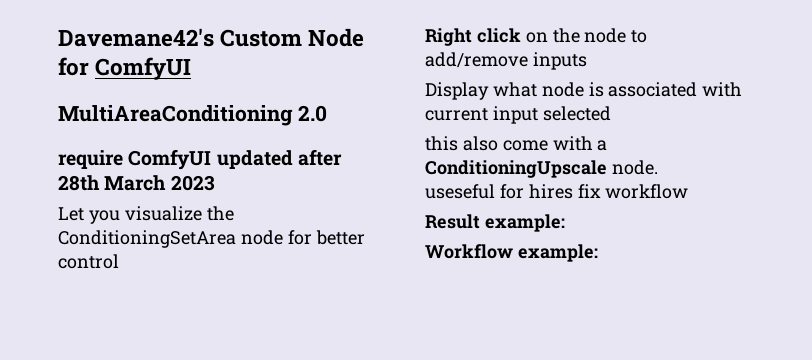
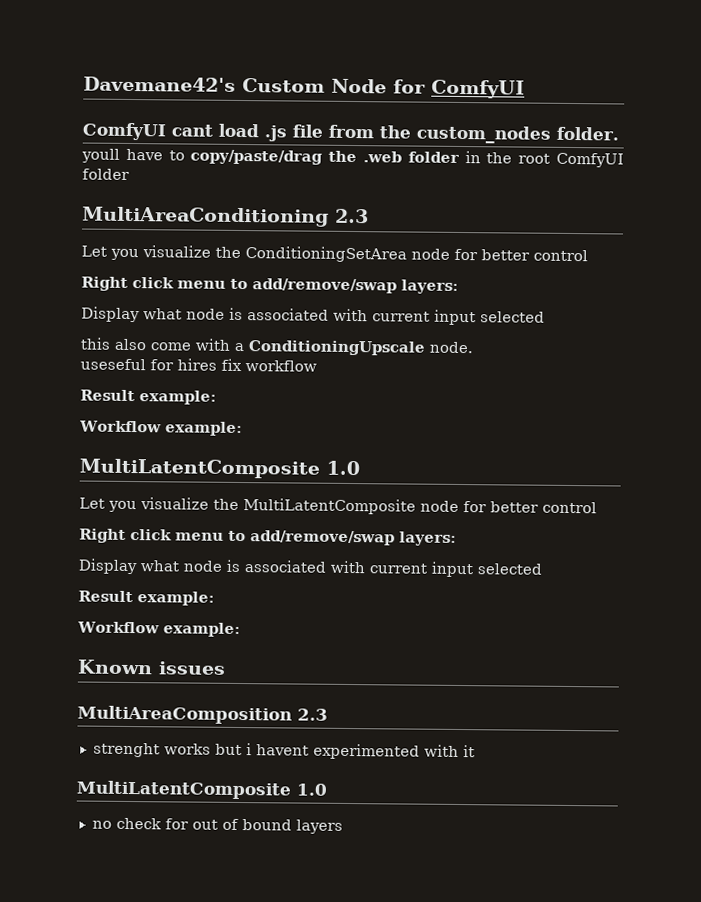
[58,105,327,126] [58,149,342,170] [58,175,215,191] MultiAreaConditioning 2.0 // require ComfyUI updated after 28th March 2023 -> [82,122,619,144] [81,148,624,168] [82,168,130,180] [82,206,369,227] ComfyUI cant load .js file from the custom_nodes folder. // youll have to copy/paste/drag the .web folder in the root ComfyUI folder // MultiAreaConditioning 2.3
[525,28,648,43] [425,52,587,70] on the node to add/remove inputs -> [177,278,459,294] menu to add/remove/swap layers:
(598, 253) none -> [79,458,360,479] [79,497,597,515] [79,528,457,546] [78,558,542,578] [78,590,215,606] [77,621,241,638] [77,659,226,675] [77,705,328,725] [92,742,475,760] [76,780,327,800] [91,817,343,834] // MultiLatentComposite 1.0 // Let you visualize the MultiLatentComposite node for better control // Right click menu to add/remove/swap layers: // Display what node is associated with current input selected // Result example: // Workflow example: // Known issues // MultiAreaComposition 2.3 // strenght works but i havent experimented with it // MultiLatentComposite 1.0 // no check for out of bound layers

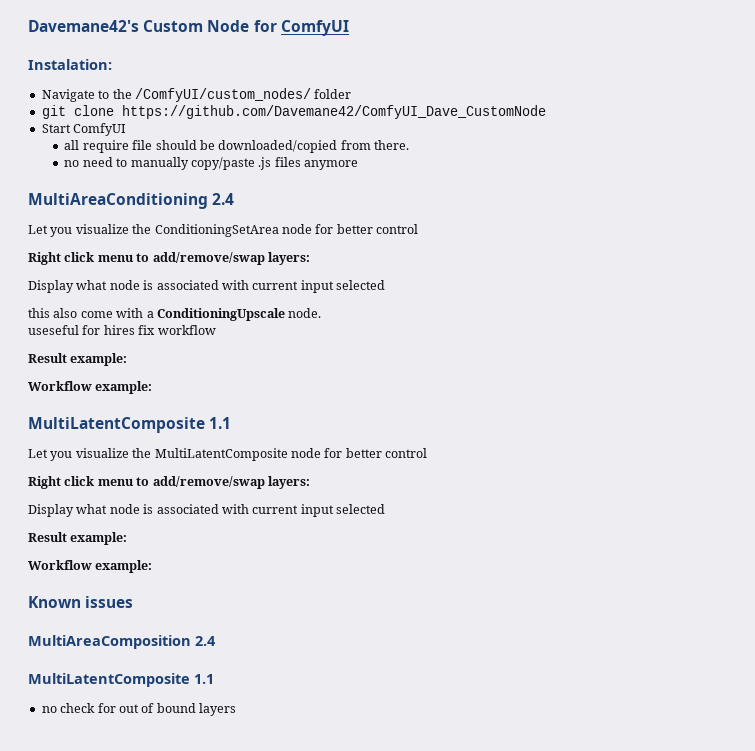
[82,122,619,144] [81,148,624,168] [82,168,130,180] ComfyUI cant load .js file from the custom_nodes folder. // youll have to copy/paste/drag the .web folder in the root ComfyUI folder -> [28,59,112,70] [41,88,352,102] [41,105,546,119] [41,123,127,136] [64,140,410,153] [64,157,359,170] Instalation: // Navigate to the /ComfyUI/custom_nodes/ folder // git clone https://github.com/Davemane42/ComfyUI_Dave_CustomNode // Start ComfyUI // all require file should be downloaded/copied from there. // no need to manually copy/paste .js files anymore
[335,208,369,224] 2.3 -> [212,193,235,205] 2.4
[326,460,360,476] 1.0 -> [209,417,232,429] 1.1
[297,708,328,721] [92,742,475,760] [76,780,327,800] 2.3 // strenght works but i havent experimented with it // MultiLatentComposite 1.0 -> [195,636,216,646] [28,673,214,687] 2.4 // MultiLatentComposite 1.1

